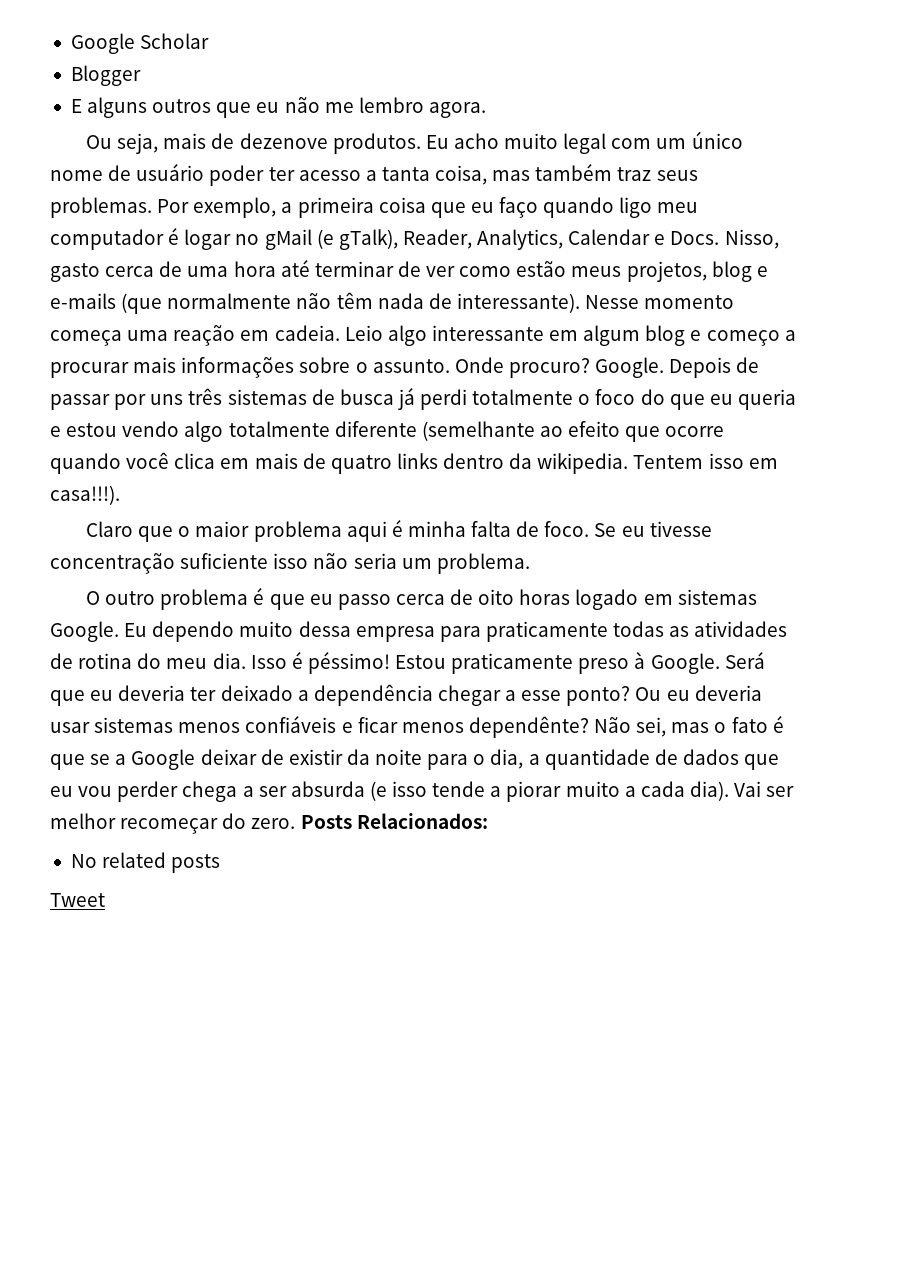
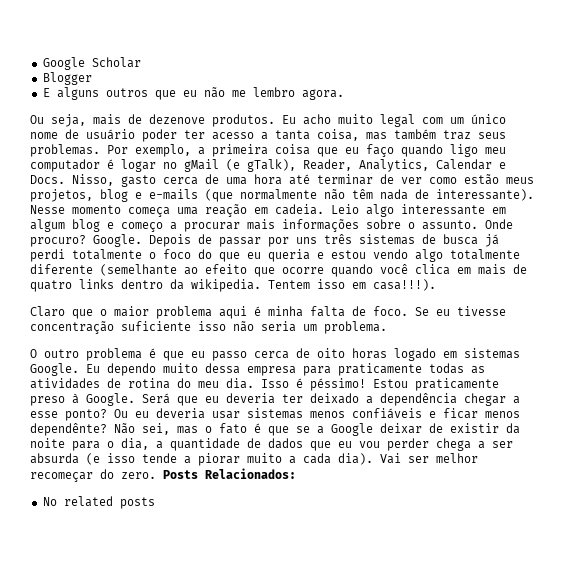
[50,893,105,907] // Tweet -> (155, 503) none

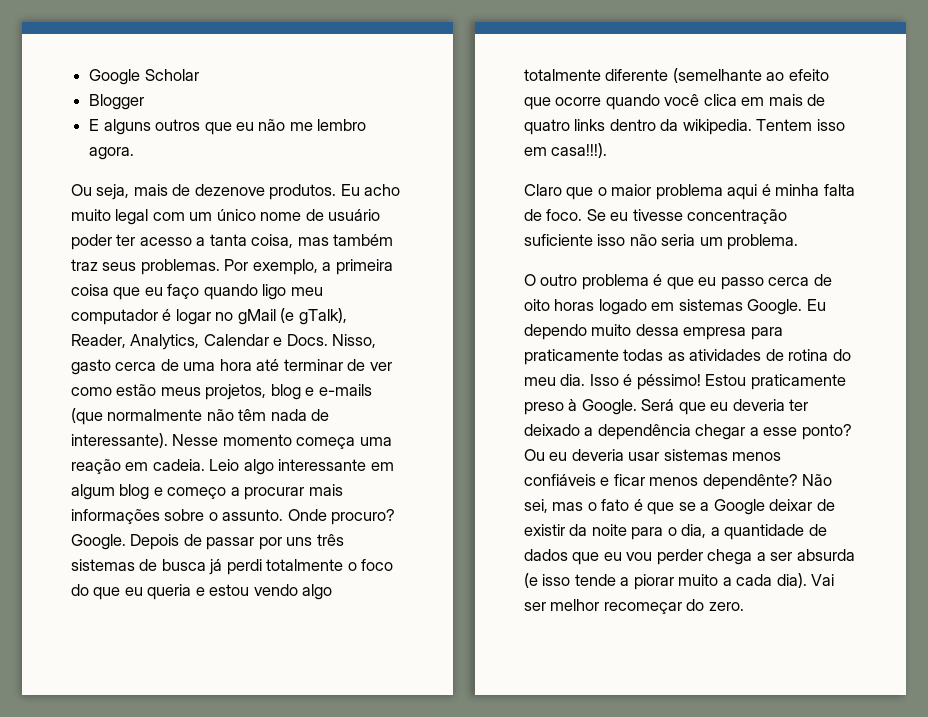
[163,468,296,479] [42,496,155,509] Posts Relacionados: // No related posts -> (744, 606) none

